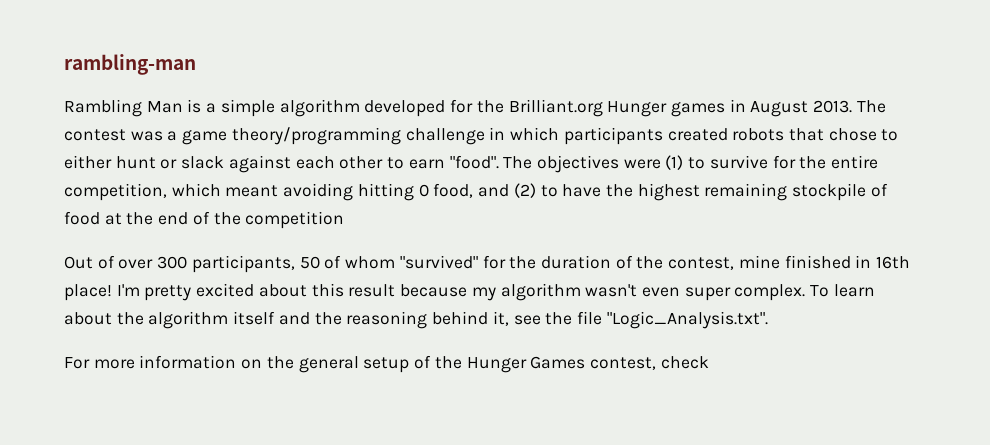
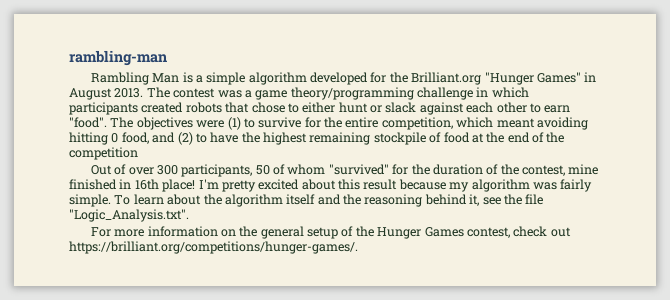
[607,101,725,117] Hunger games -> [484,72,581,85] "Hunger Games"
[585,284,806,301] wasn't even super complex. -> [532,179,593,192] [69,194,111,207] was fairly simple.
(709, 362) none -> [550,227,571,237] [69,241,358,254] out https://brilliant.org/competitions/hunger-games/.

